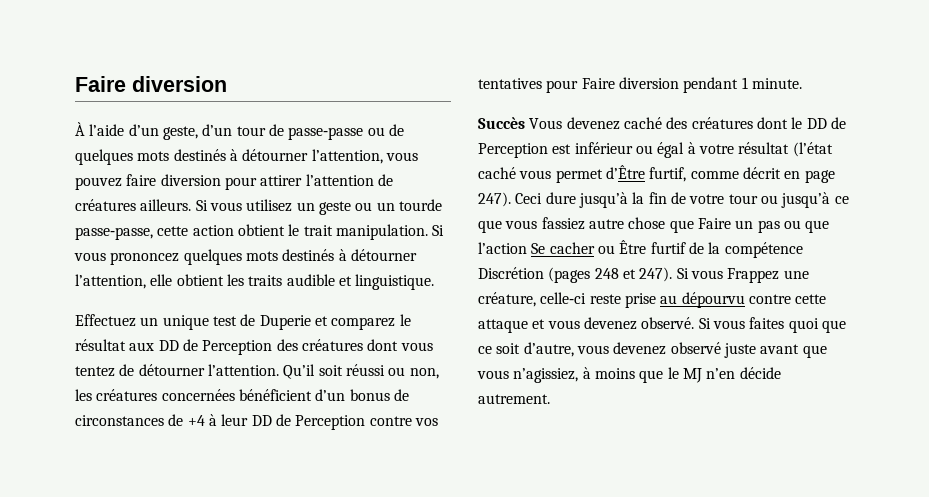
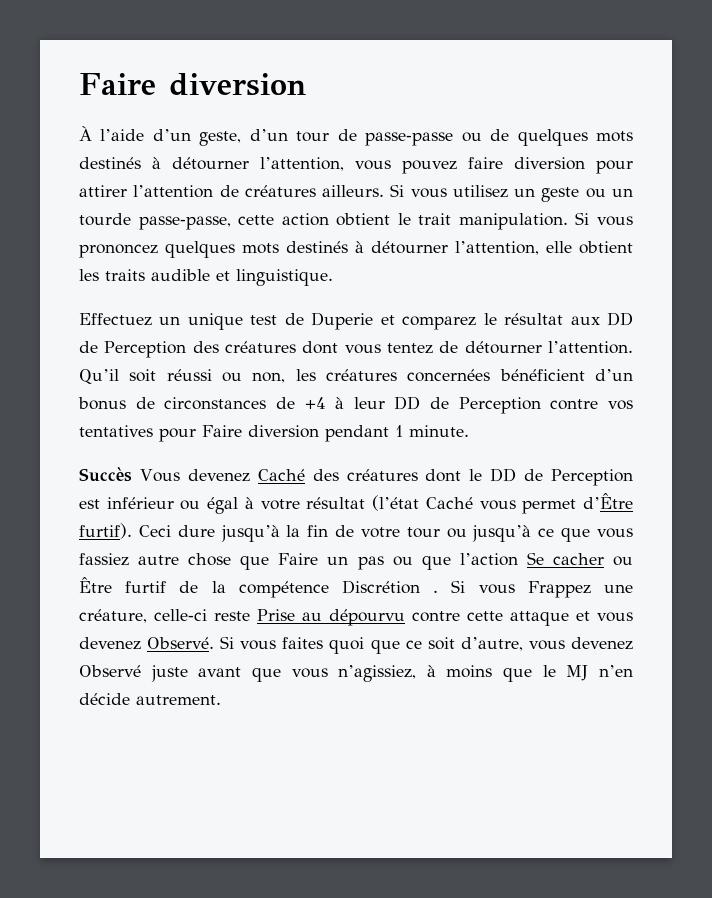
[623,117,662,129] caché -> [257,469,305,481] Caché
[478,167,516,179] caché -> [425,497,473,509] Caché
[649,167,835,183] [478,192,511,207] furtif, comme décrit en page 247). -> [79,523,132,539] furtif).
[548,267,673,283] (pages 248 et 247). -> [433,590,439,593] .
[624,293,656,308] prise -> [257,609,295,621] Prise
[641,317,695,329] observé. -> [147,637,215,649] Observé.
[670,342,721,354] observé -> [79,665,141,677] Observé

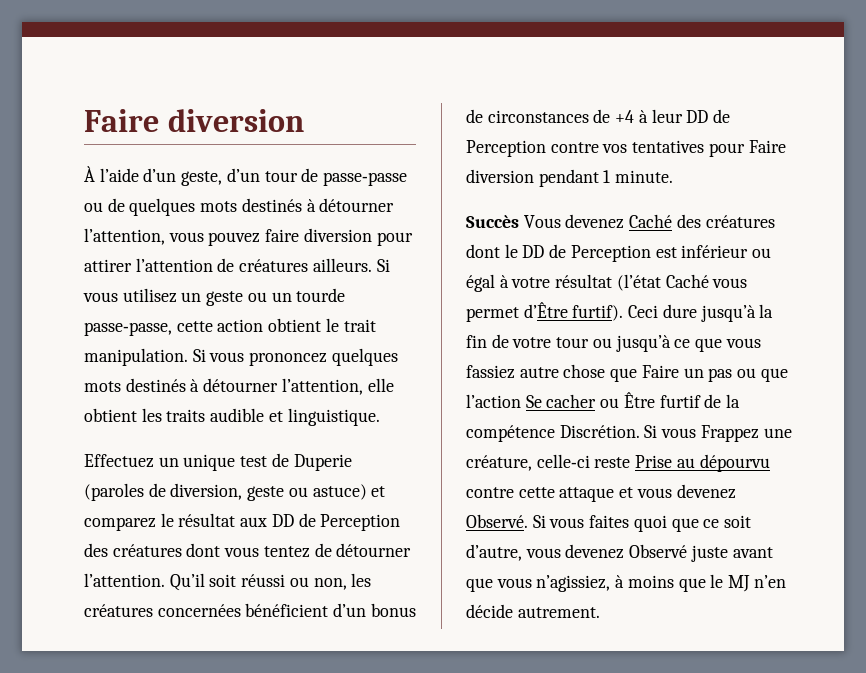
(374, 321) none -> [84,483,367,501] (paroles de diversion, geste ou astuce)
[342,580,439,594] Discrétion . -> [559,425,640,438] Discrétion.

